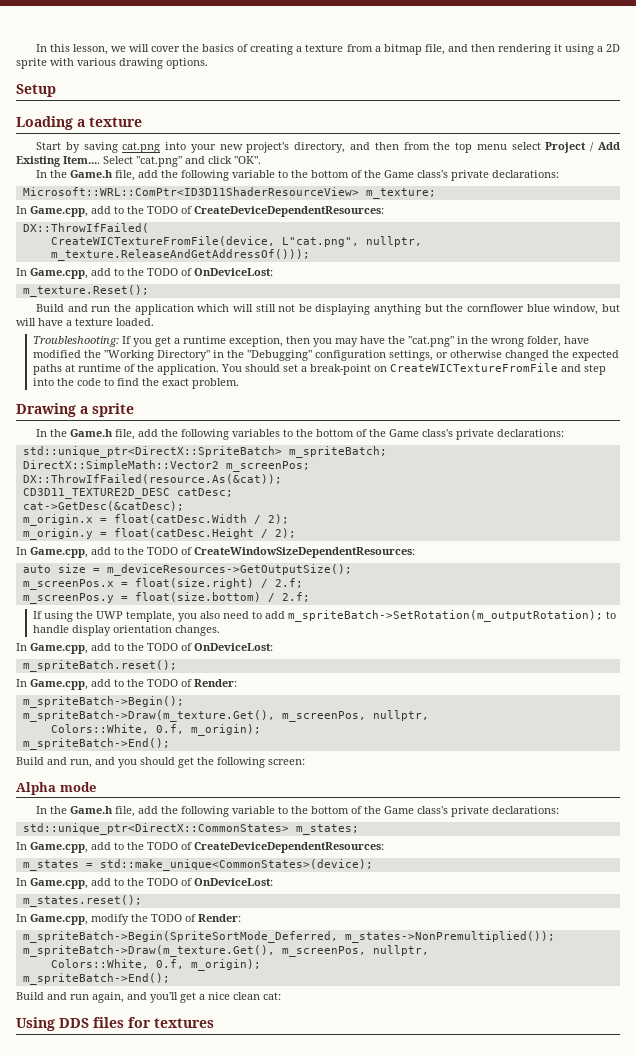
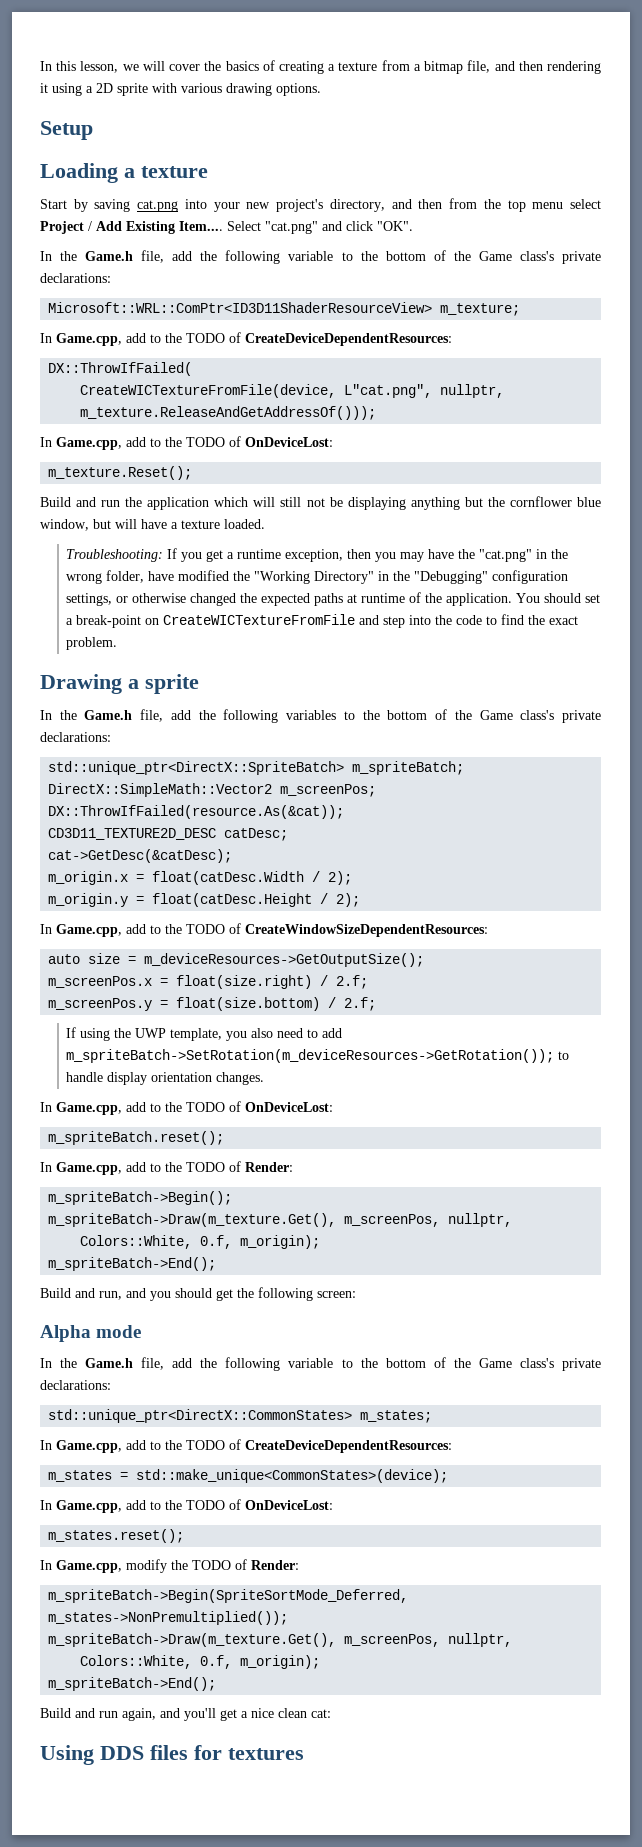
[287,610,603,622] m_spriteBatch->SetRotation(m_outputRotation); -> [66,1049,555,1063] m_spriteBatch->SetRotation(m_deviceResources->GetRotation());

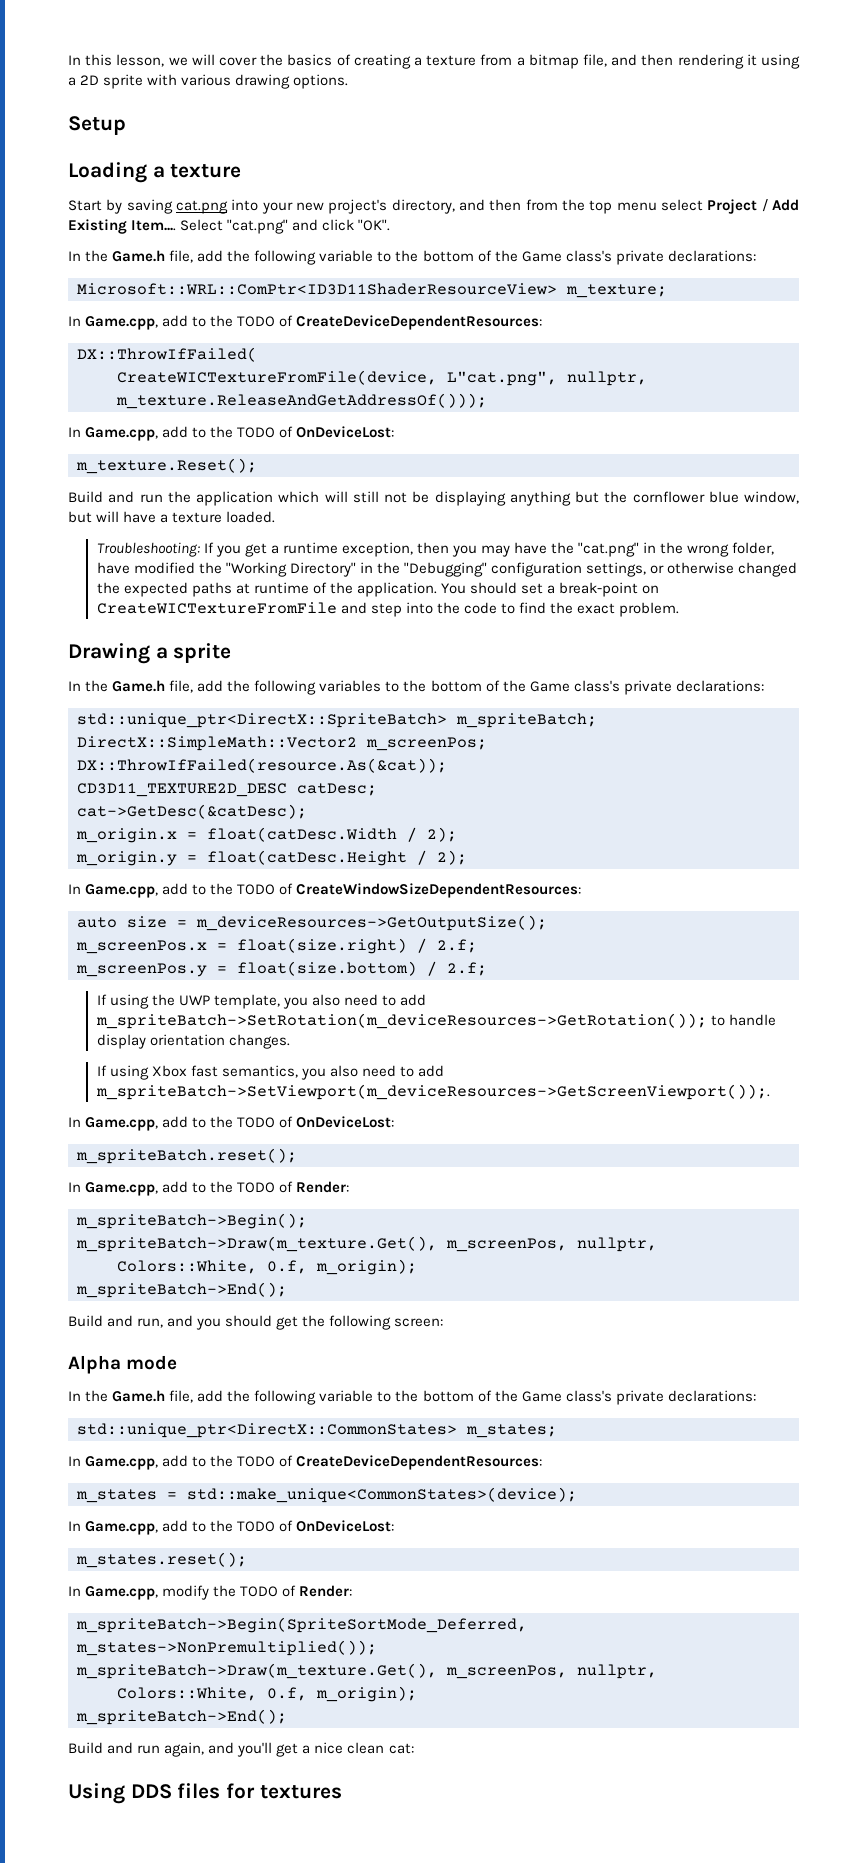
(265, 1078) none -> [96,1065,445,1080] [95,1084,770,1100] // If using Xbox fast semantics, you also need to add m_spriteBatch->SetViewport(m_deviceResources->GetScreenViewport());.

